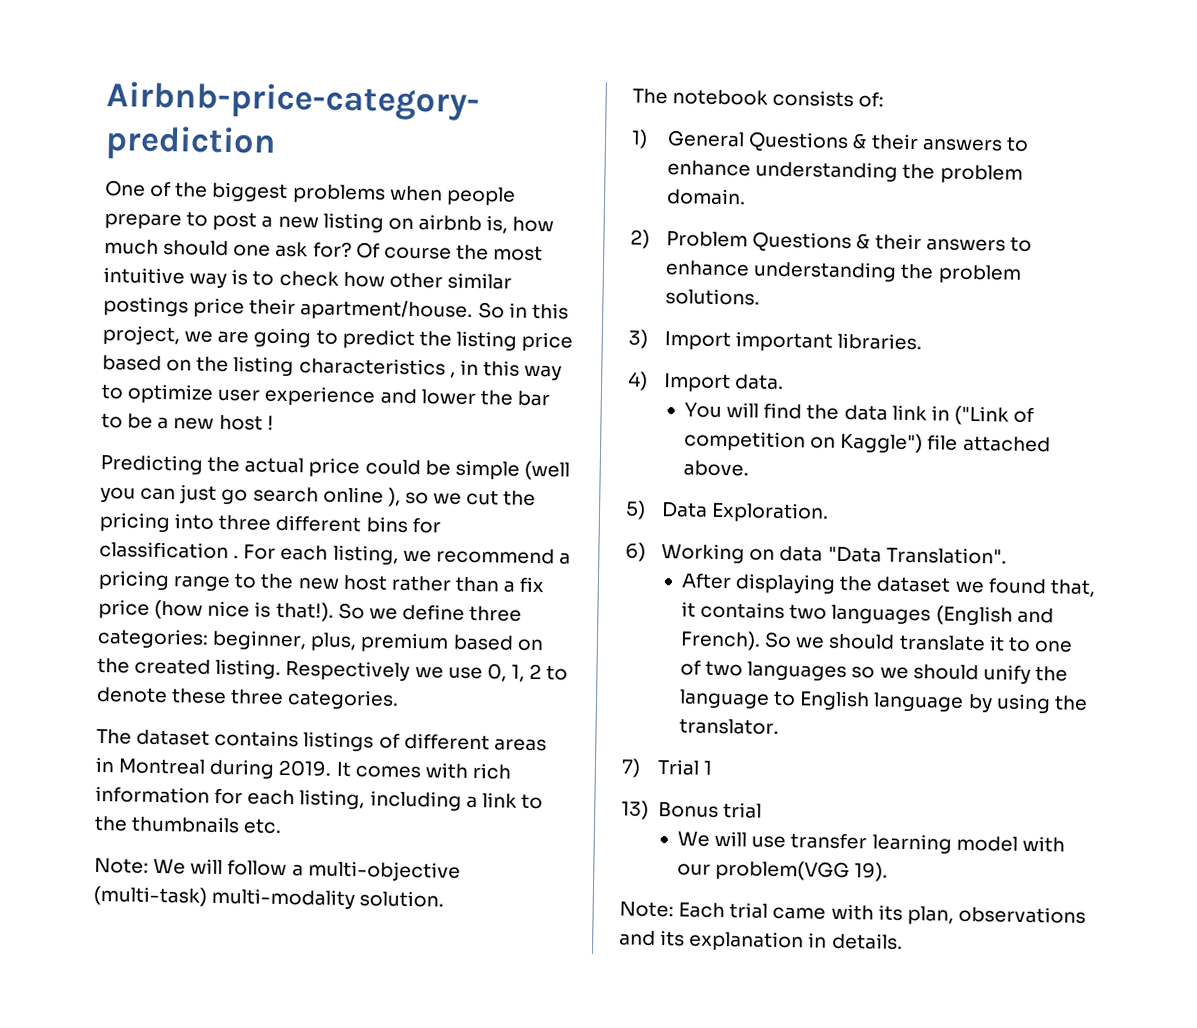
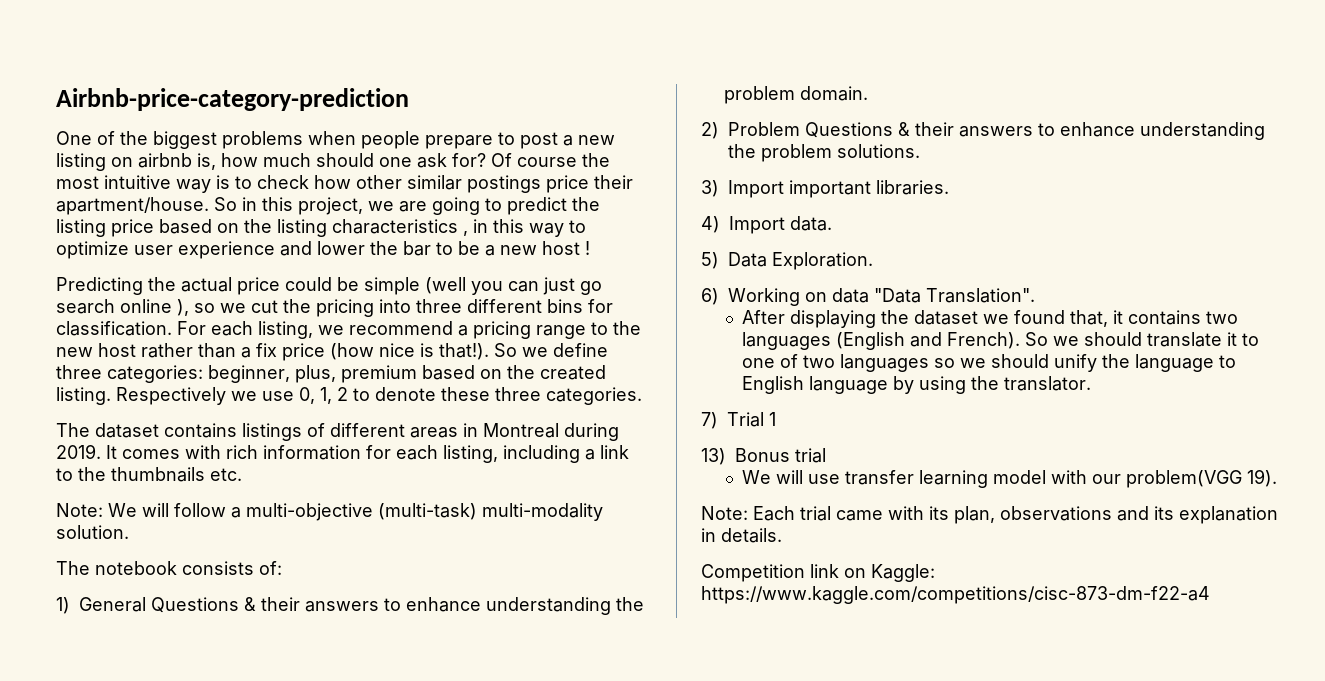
[99,540,240,560] classification . -> [56,321,172,336] classification.
[684,402,1035,426] [684,430,1051,454] [683,460,750,477] // You will find the data link in ("Link of competition on Kaggle") file attached above. -> (832, 223) none
(903, 941) none -> [701,564,935,582] [701,586,1210,604] // Competition link on Kaggle: https://www.kaggle.com/competitions/cisc-873-dm-f22-a4

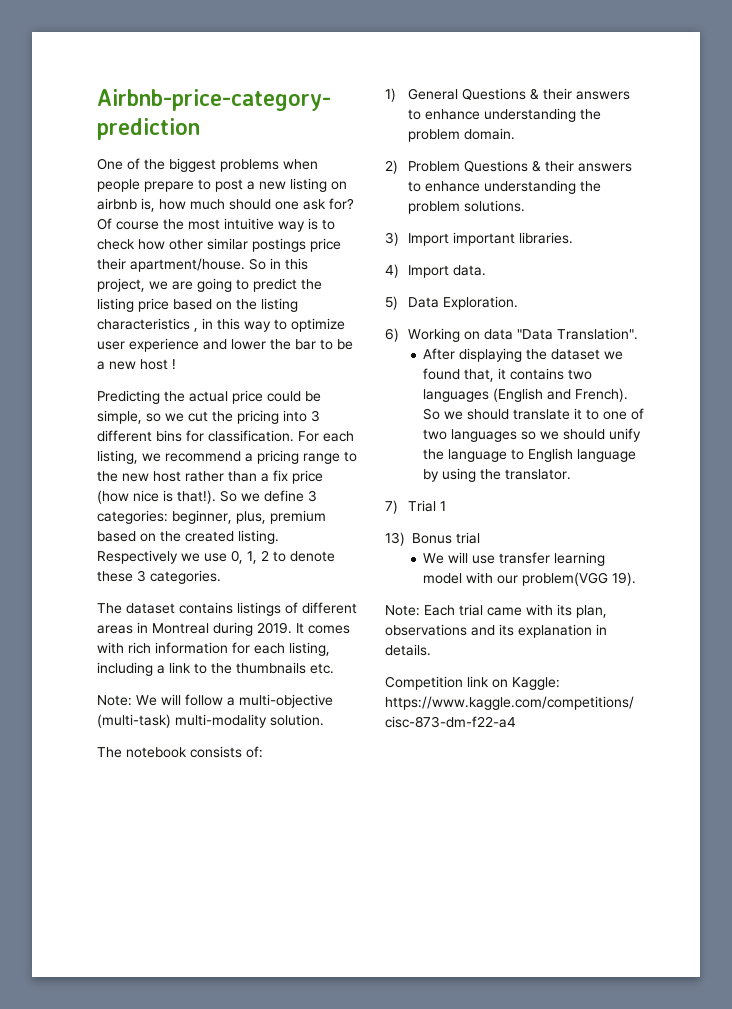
[364,277,602,295] [56,299,189,316] simple (well you can just go search online ), -> [97,410,142,424] simple,
[416,299,462,313] three -> [311,410,320,422] 3
[56,365,102,379] three -> [308,490,317,502] 3
[495,387,541,401] three -> [137,570,146,582] 3

